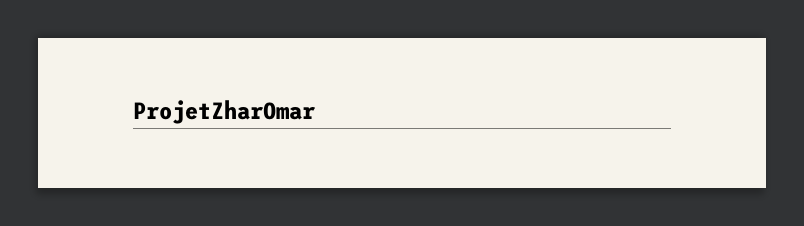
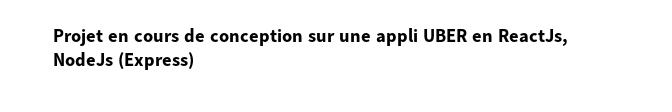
[133,100,316,124] ProjetZharOmar -> [53,28,568,46] [53,52,194,70] Projet en cours de conception sur une appli UBER en ReactJs, NodeJs (Express)

